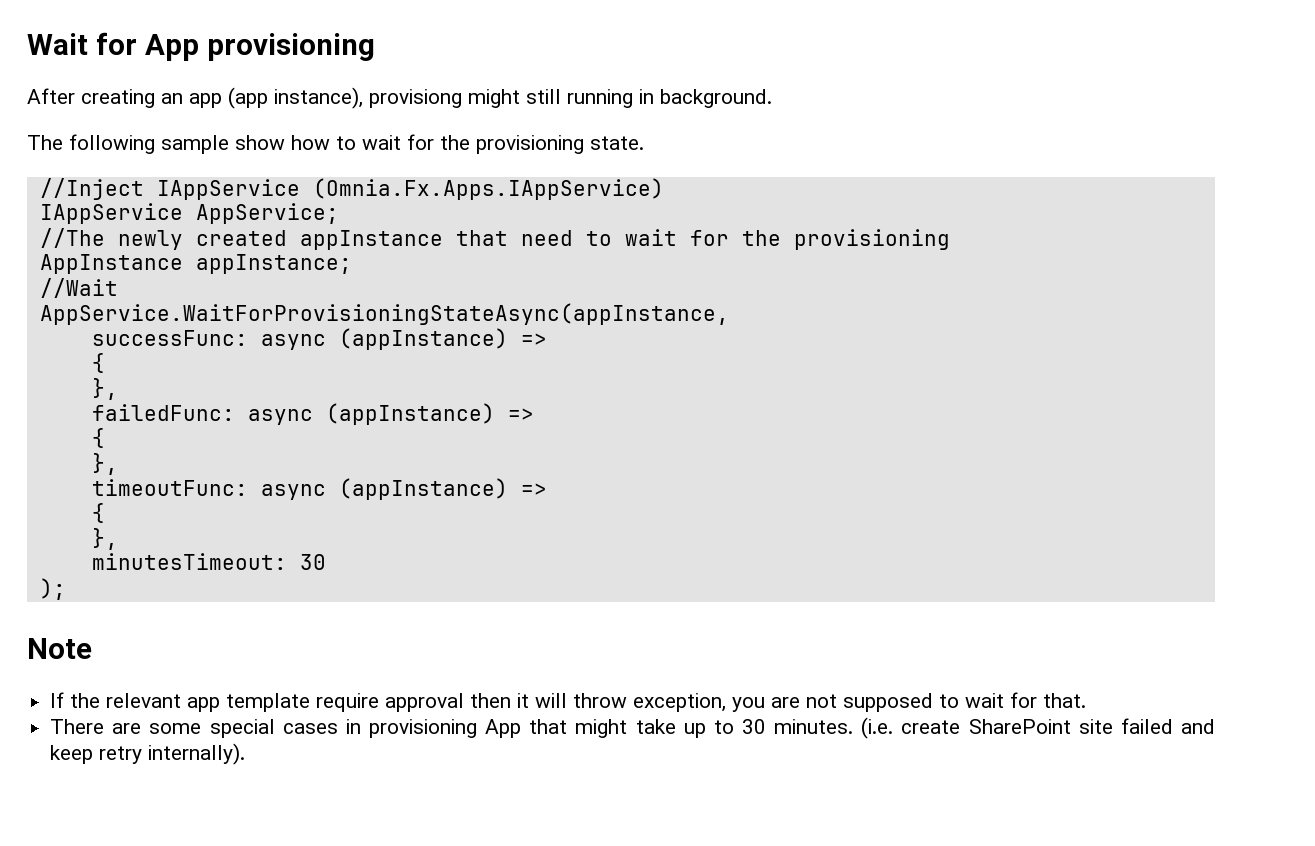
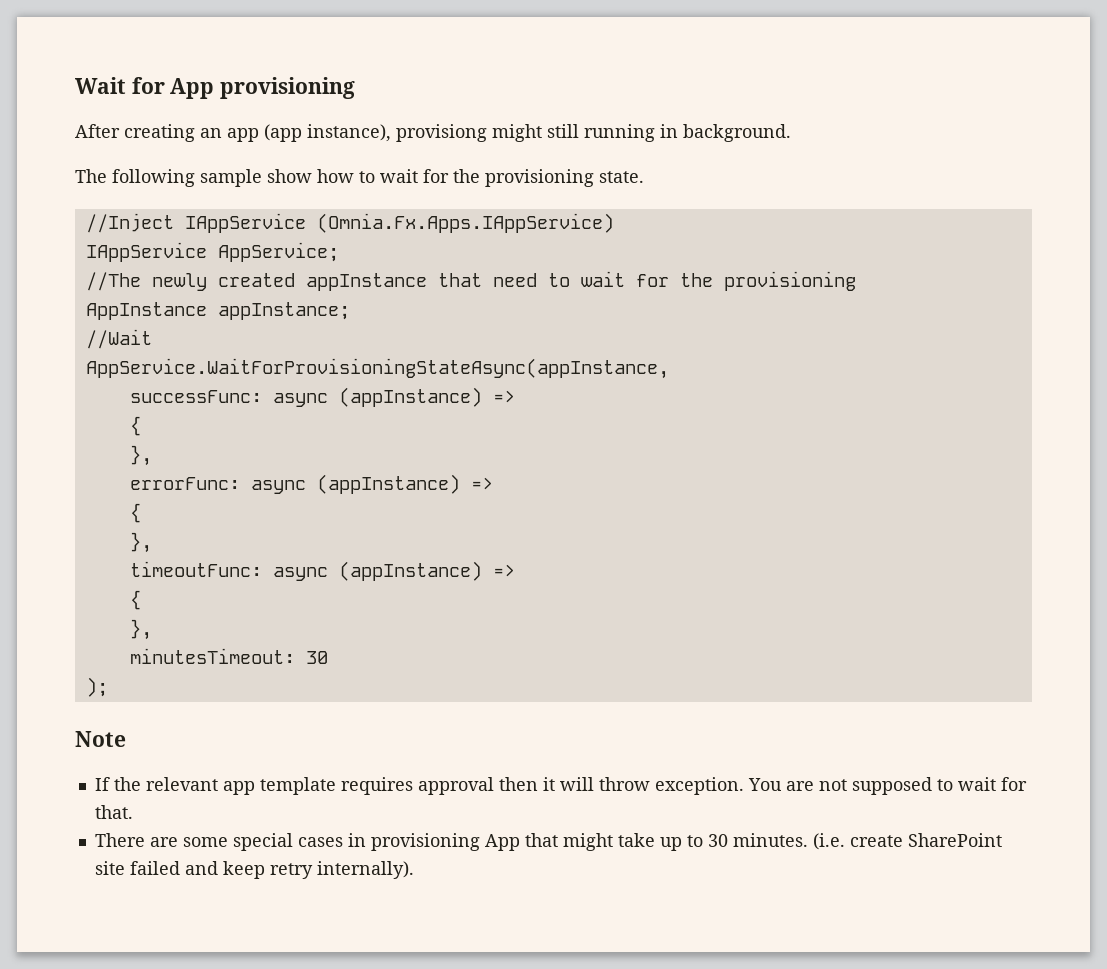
[91,404,235,421] failedFunc: -> [129,477,240,490] errorFunc:
[316,693,380,712] require -> [340,777,413,795] requires
[633,693,766,712] exception, you -> [654,777,782,795] exception. You

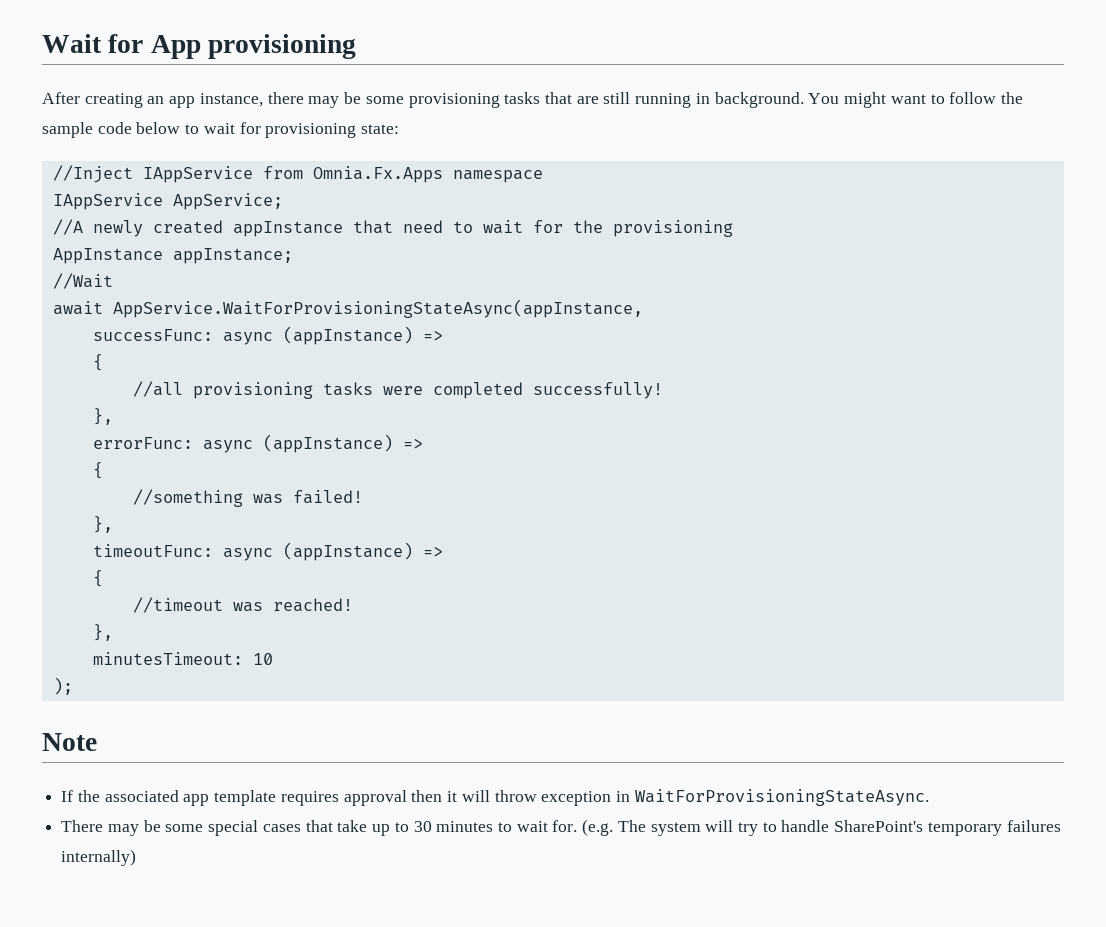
[264,124,791,142] [75,169,644,187] (app instance), provisiong might still running in background. // The following sample show how to wait for the provisioning state. -> [199,92,1023,108] [42,122,400,138] instance, there may be some provisioning tasks that are still running in background. You might want to follow the sample code below to wait for provisioning state:
[316,213,614,233] (Omnia.Fx.Apps.IAppService) -> [262,166,543,183] from Omnia.Fx.Apps namespace
[85,272,141,291] //The -> [52,219,83,235] //A
(152, 339) none -> [52,301,103,315] await
(141, 426) none -> [132,381,663,399] // //all provisioning tasks were completed successfully!
(141, 513) none -> [132,489,363,507] // //something was failed!
(141, 600) none -> [132,597,353,613] // //timeout was reached!
[305,651,328,664] 30 -> [252,653,273,665] 10
[145,777,218,791] relevant -> [104,790,179,802] associated
[654,777,1027,795] [94,805,133,819] exception. You are not supposed to wait for that. -> [541,789,929,806] exception in WaitForProvisioningStateAsync.
[149,837,178,847] are -> [107,820,161,836] may be
[347,833,1002,851] [94,861,414,879] in provisioning App that might take up to 30 minutes. (i.e. create SharePoint site failed and keep retry internally). -> [305,819,1061,836] [61,849,137,866] that take up to 30 minutes to wait for. (e.g. The system will try to handle SharePoint's temporary failures internally)

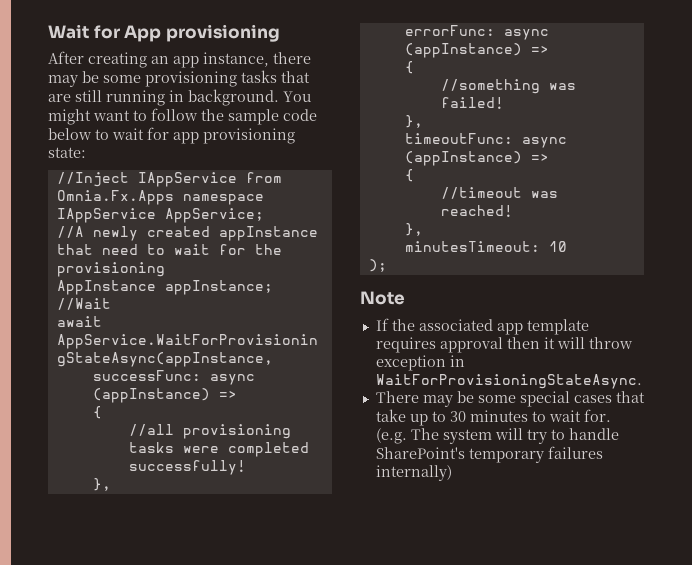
(261, 128) none -> [173,132,199,144] app

